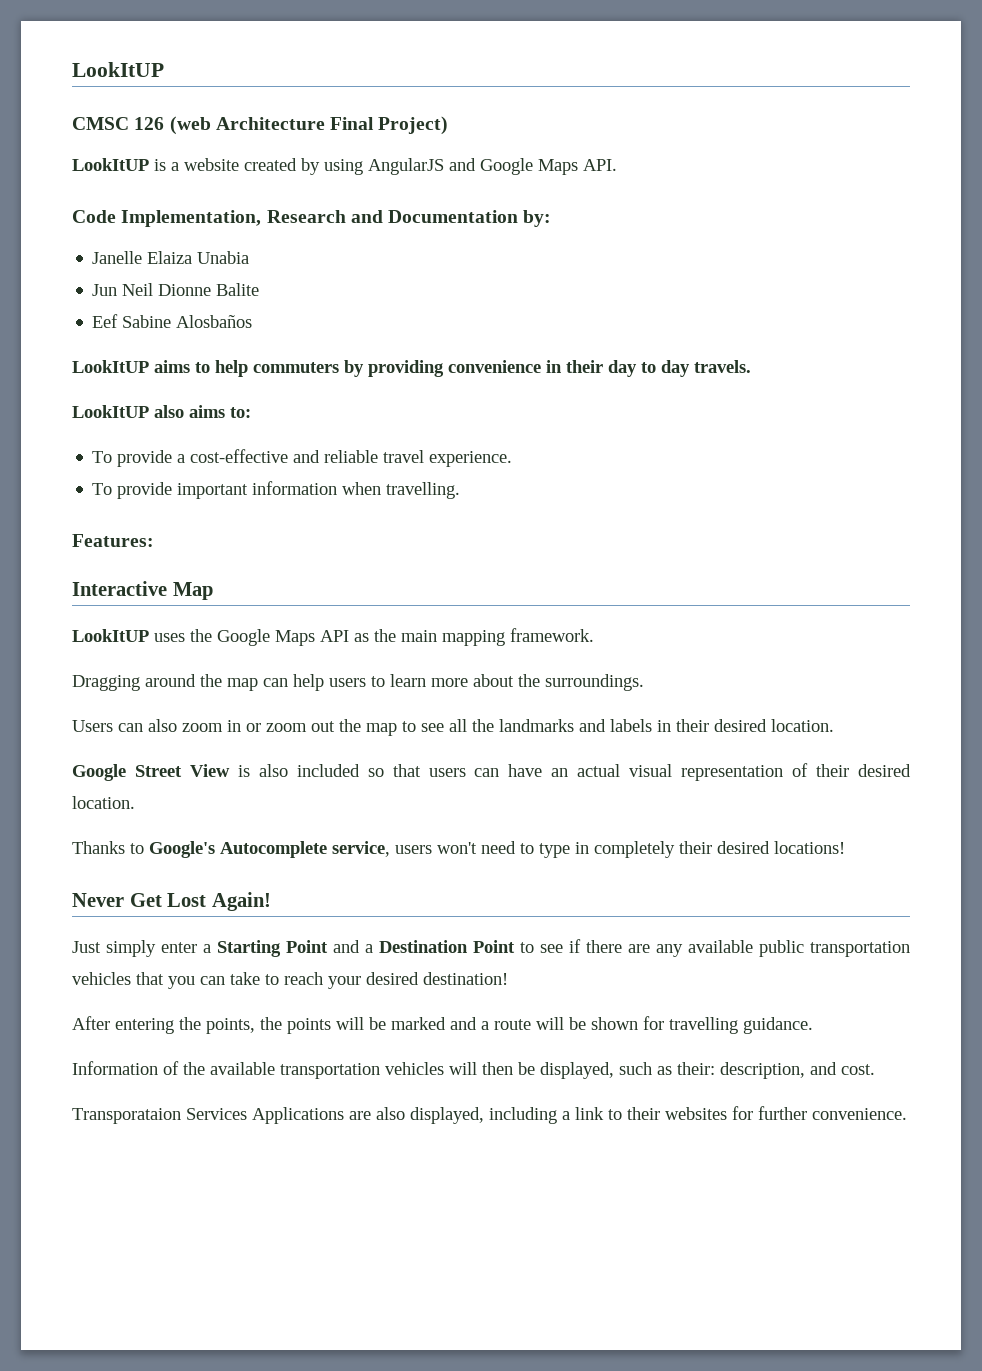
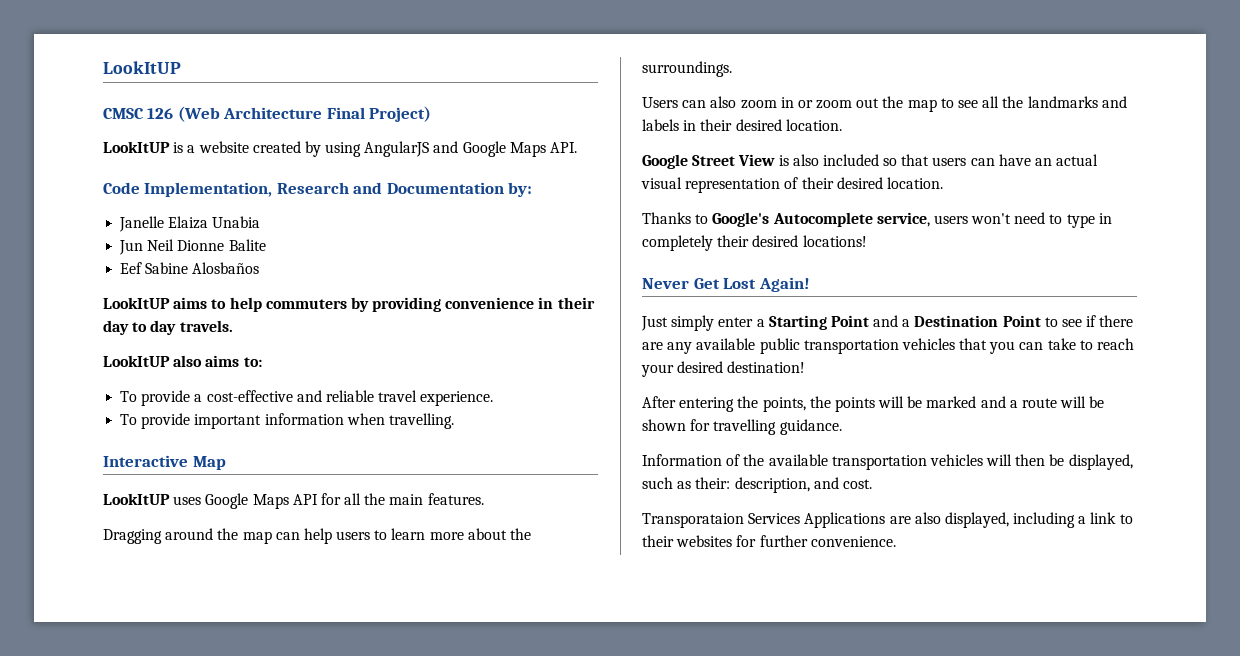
[169,116,211,135] (web -> [177,106,220,122] (Web
[72,534,154,547] // Features: -> (454, 421) none
[190,629,212,642] the -> (202, 500) none
[354,628,594,646] as the main mapping framework. -> [320,493,484,505] for all the main features.

